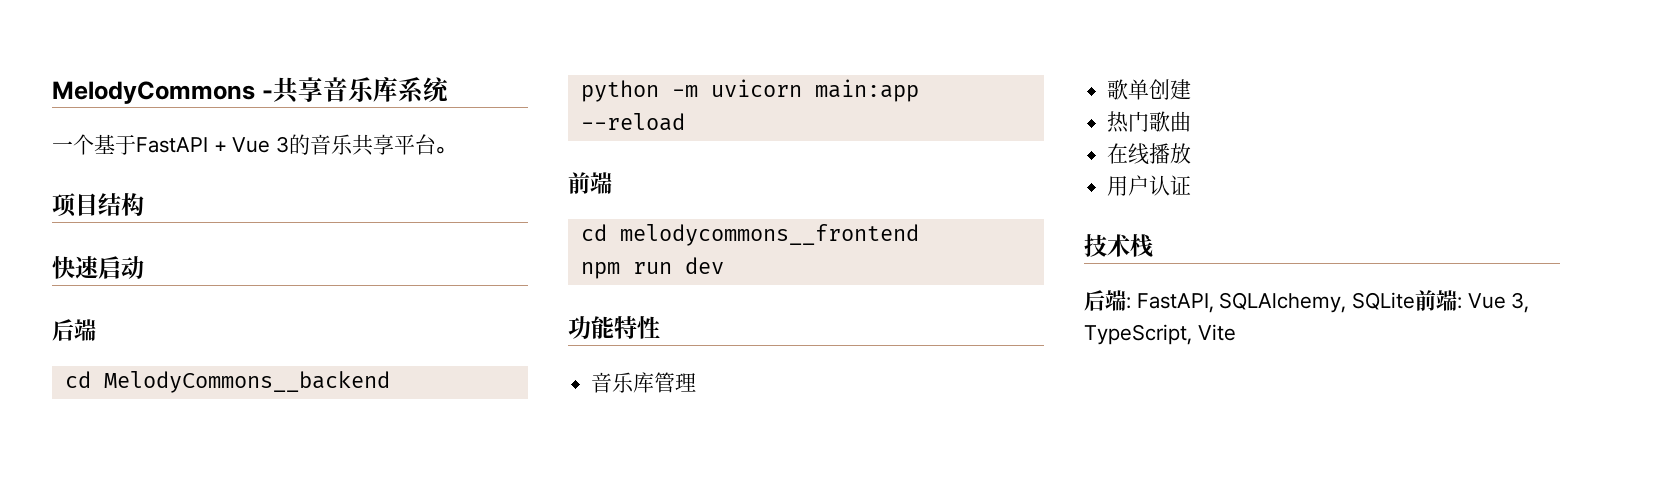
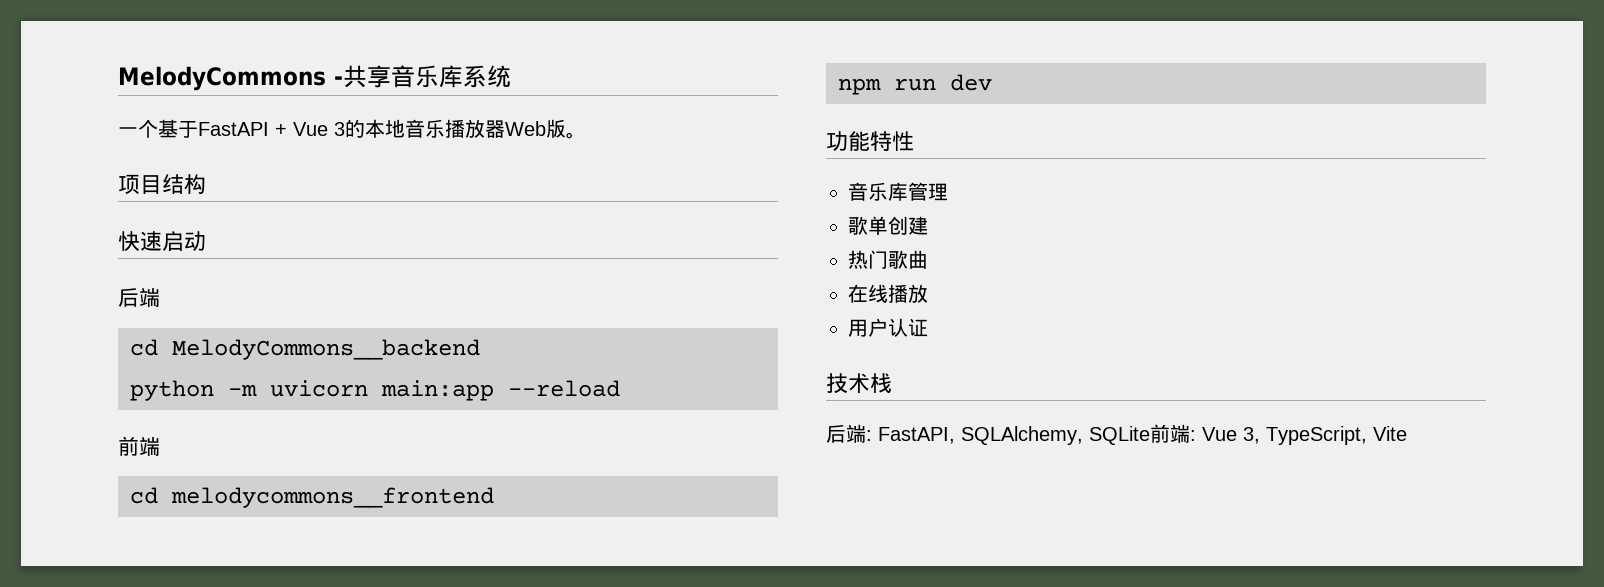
[310,134,437,156] 音乐共享平台 -> [365,119,566,138] 本地音乐播放器Web版

